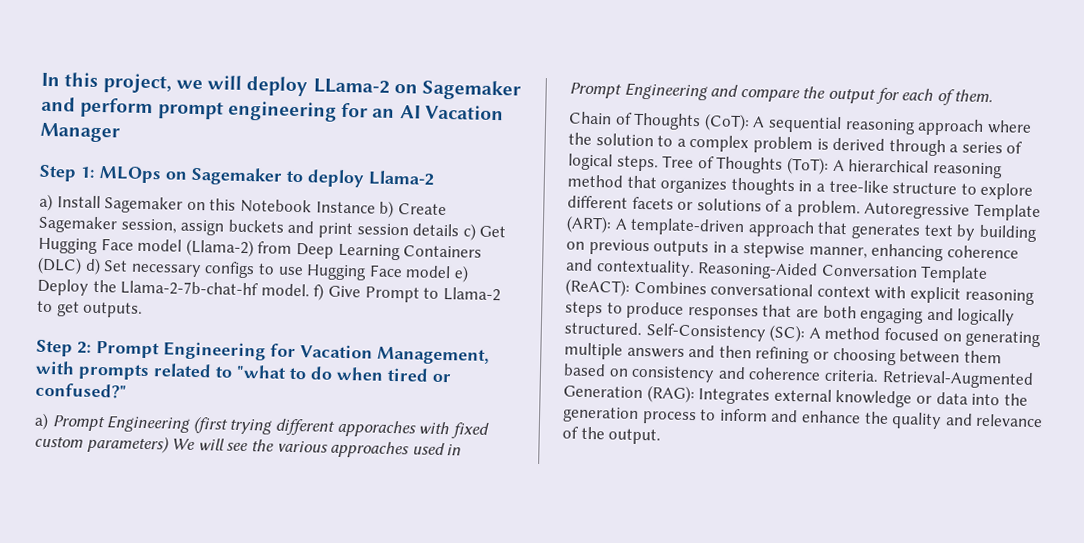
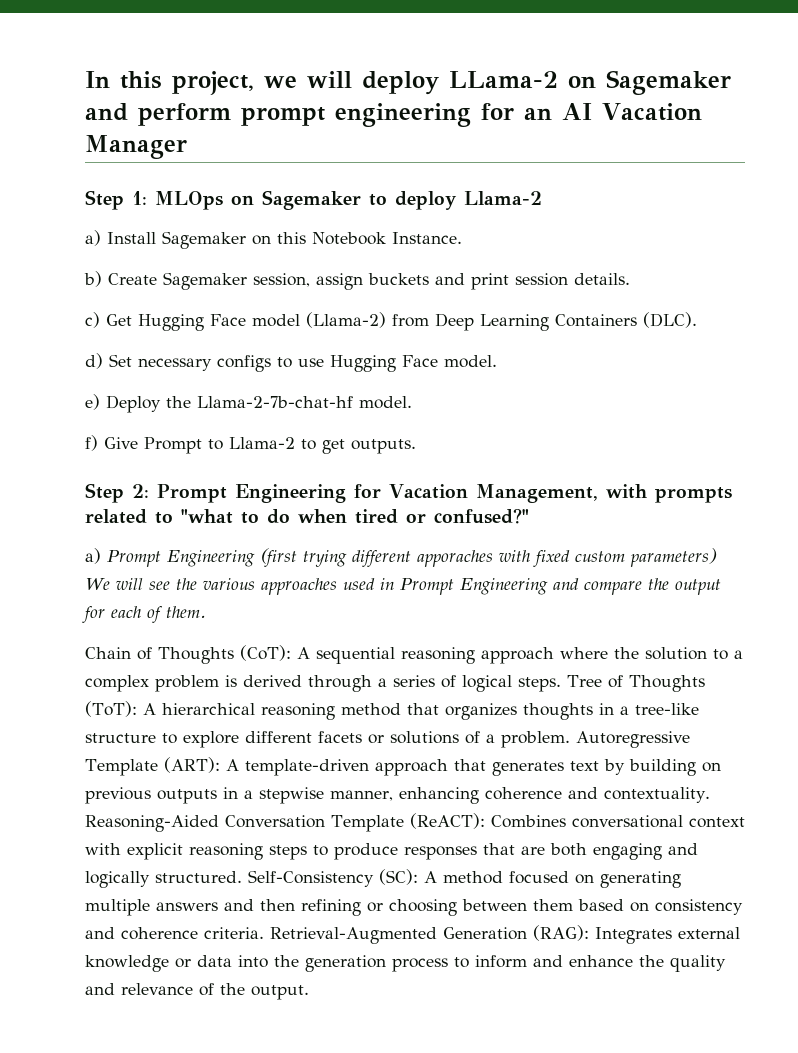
[315,201,376,214] Instance -> [392,232,462,244] Instance. //
[412,223,460,237] details -> [574,273,630,285] details. //
[37,256,82,275] (DLC) -> [643,312,697,328] (DLC). //
[405,265,452,279] model -> [444,355,497,368] model. //
(310, 290) none -> (412, 402) //

